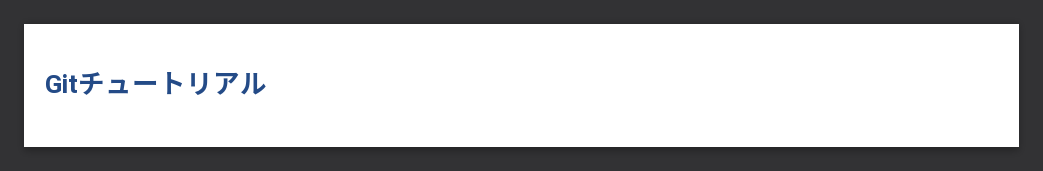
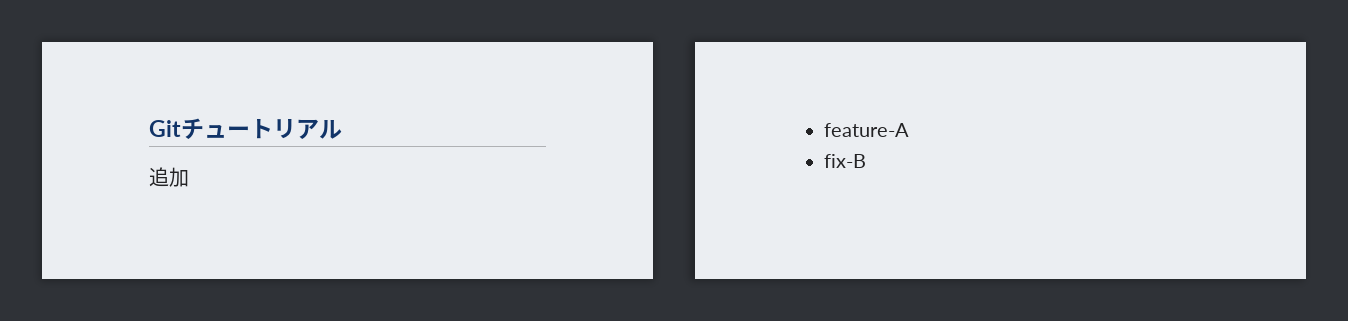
(267, 84) none -> [149,167,189,187] [824,123,909,137] [824,154,866,168] // 追加 // feature-A // fix-B

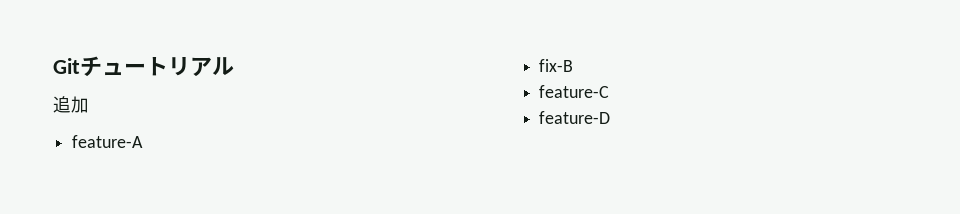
(866, 161) none -> [539,85,610,98] [539,111,611,124] // feature-C // feature-D

